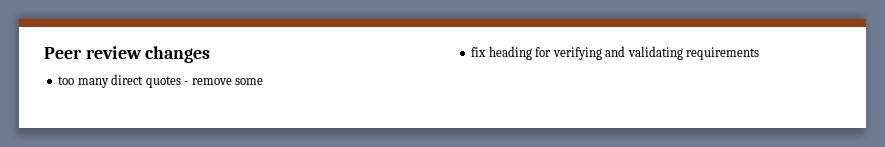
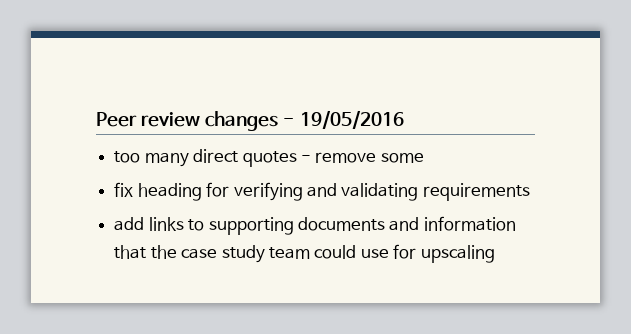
(211, 54) none -> [283,110,404,129] - 19/05/2016
(760, 53) none -> [114,216,516,235] [114,244,495,263] // add links to supporting documents and information that the case study team could use for upscaling

